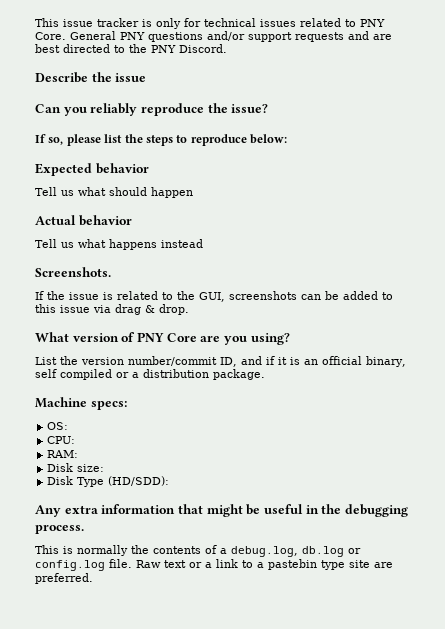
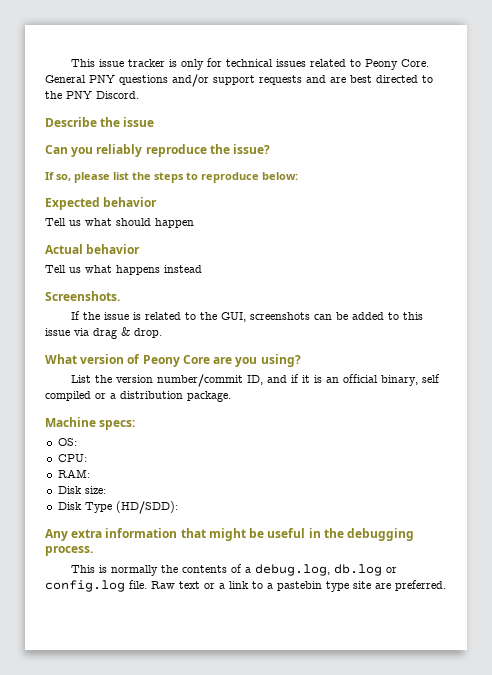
[360,19,385,27] PNY -> [364,59,398,70] Peony
[136,332,164,342] PNY -> [142,355,180,367] Peony

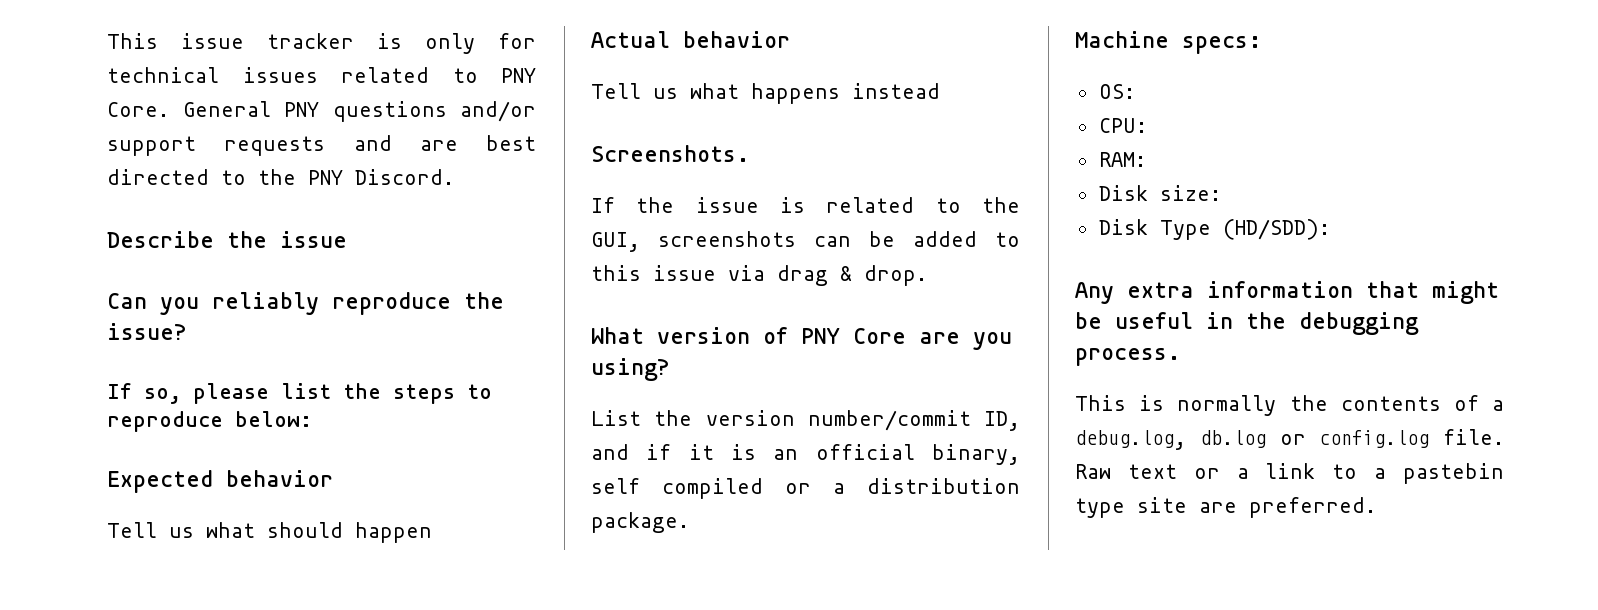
[364,59,398,70] Peony -> [501,68,536,83] PNY
[142,355,180,367] Peony -> [801,328,840,344] PNY

